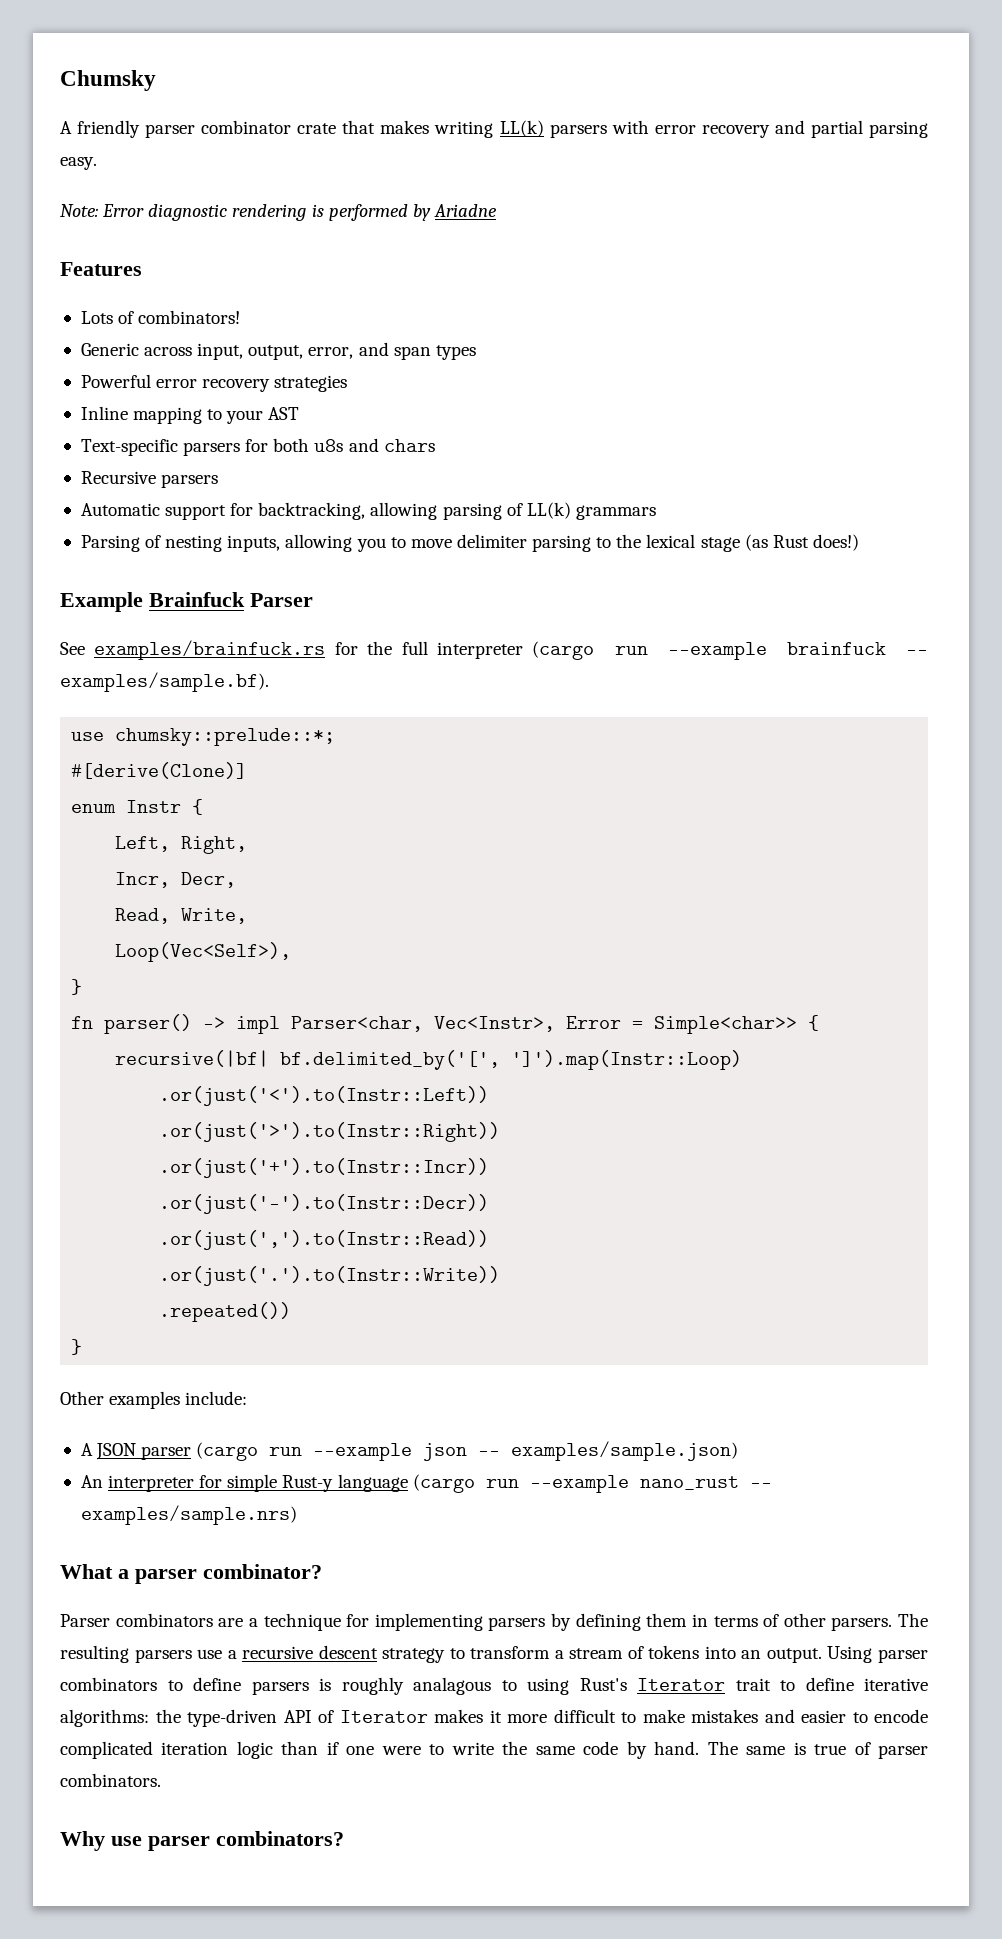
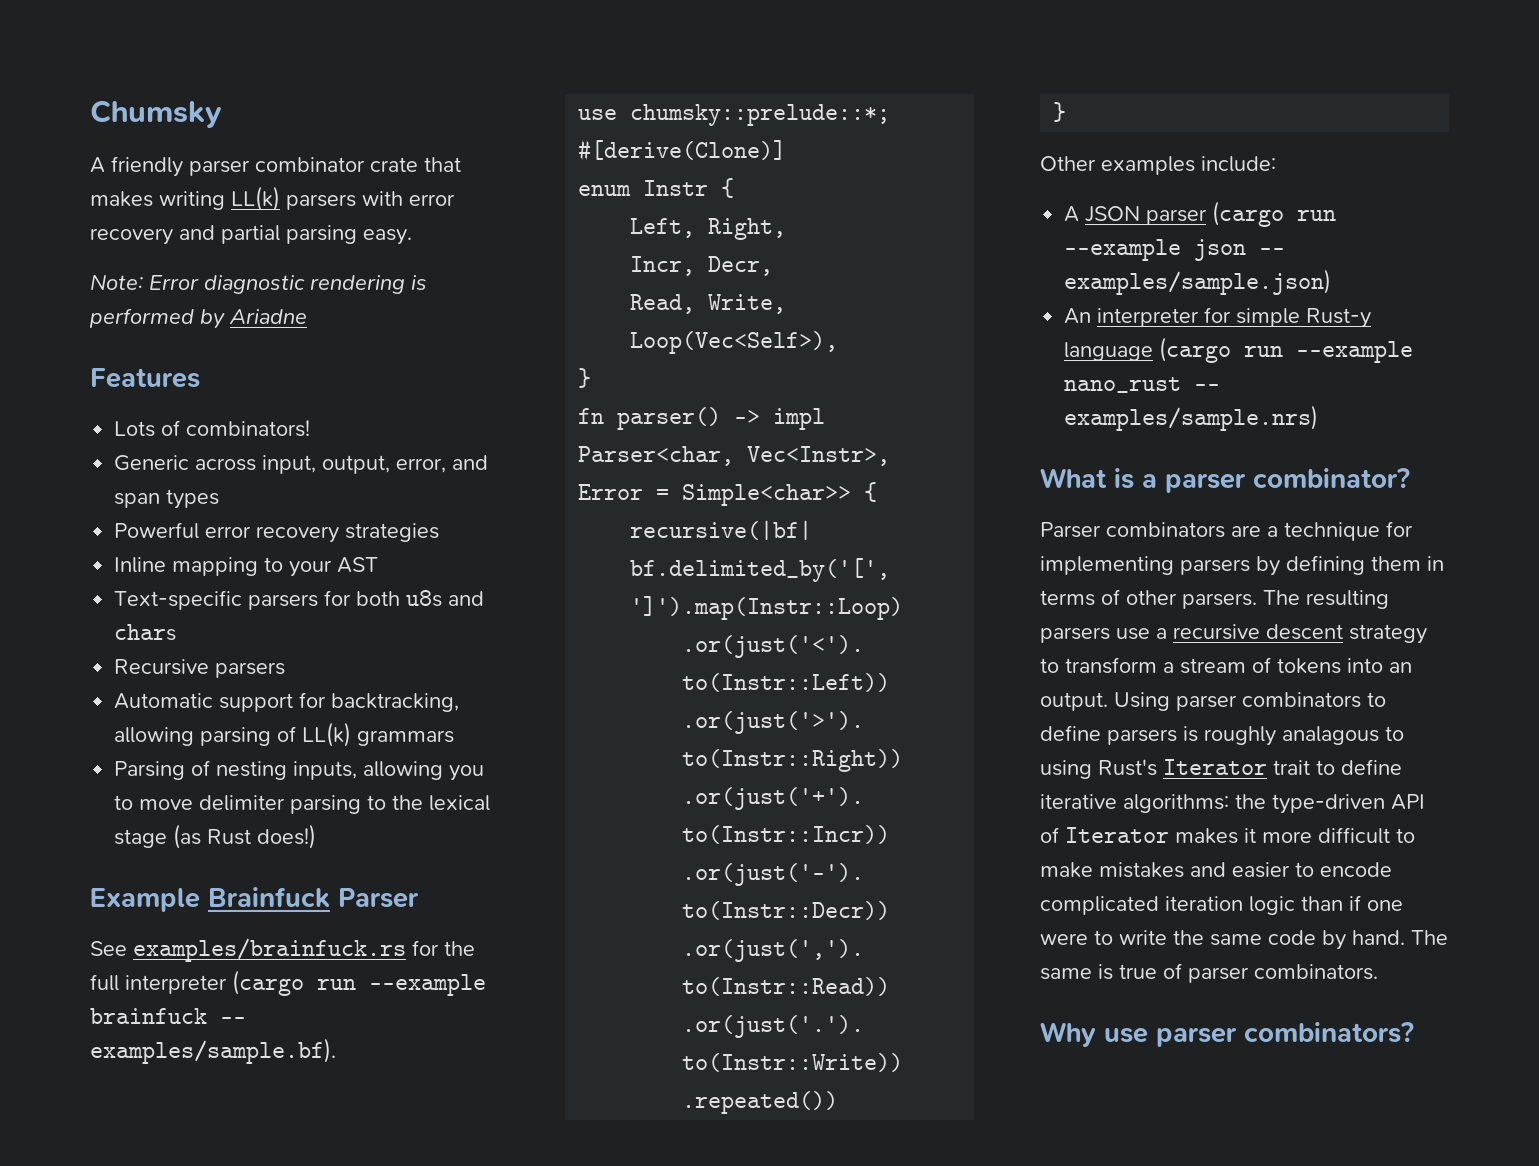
(113, 1571) none -> [1114,468,1134,489] is

